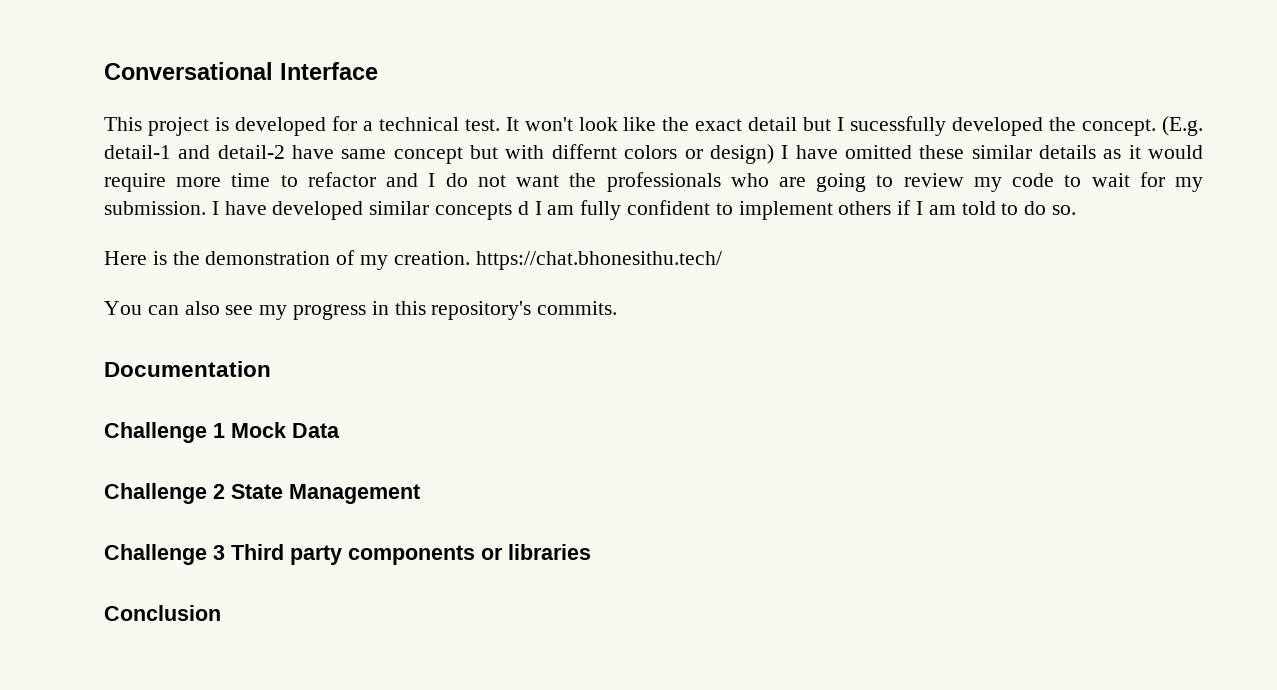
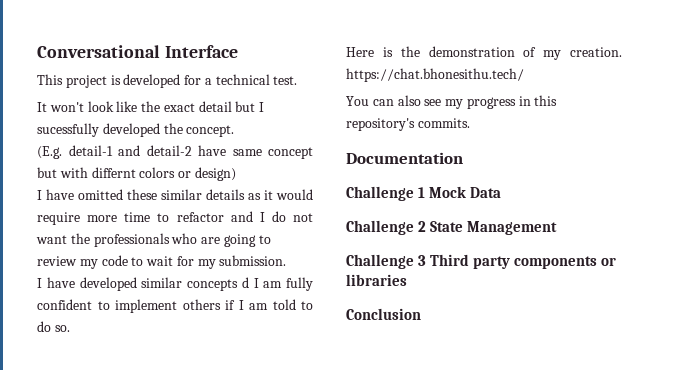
(500, 125) none -> (298, 80) //
(1157, 127) none -> (235, 131) //
(774, 154) none -> (236, 174) //
(206, 208) none -> (287, 260) //

